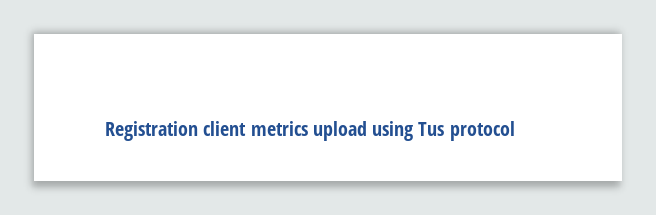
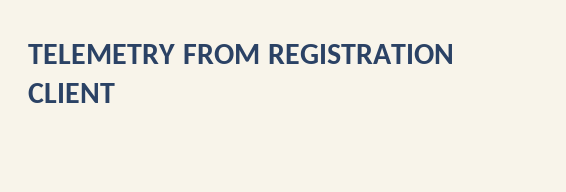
[105,121,515,141] Registration client metrics upload using Tus protocol -> [28,44,455,64] [28,83,115,103] TELEMETRY FROM REGISTRATION CLIENT

